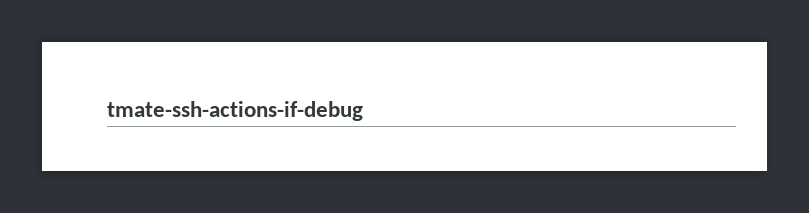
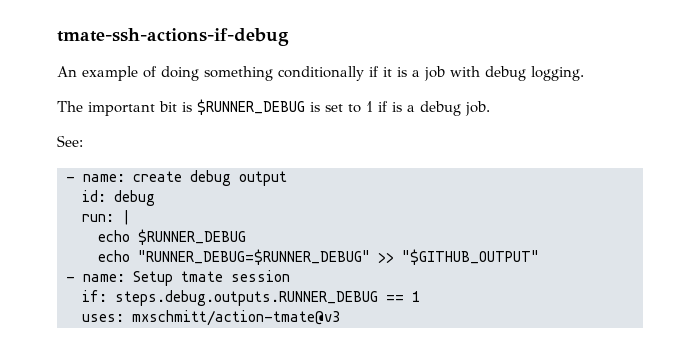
(363, 111) none -> [57,66,584,81] [57,99,490,116] [57,135,83,147] [66,170,287,186] [82,190,155,206] [82,210,131,225] [98,229,246,245] [98,249,539,265] [66,270,290,286] [82,290,420,306] [82,310,340,326] // An example of doing something conditionally if it is a job with debug logging. // The important bit is $RUNNER_DEBUG is set to 1 if is a debug job. // See: // - name: create debug output // id: debug // run: | // echo $RUNNER_DEBUG // echo "RUNNER_DEBUG=$RUNNER_DEBUG" >> "$GITHUB_OUTPUT" // - name: Setup tmate session // if: steps.debug.outputs.RUNNER_DEBUG == 1 // uses: mxschmitt/action-tmate@v3

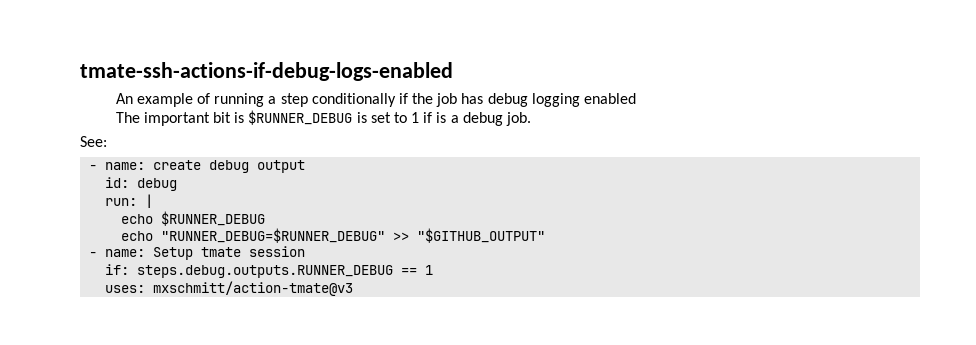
[57,28,289,46] tmate-ssh-actions-if-debug -> [80,62,453,81] tmate-ssh-actions-if-debug-logs-enabled
[161,66,584,81] doing something conditionally if it is a job with debug logging. -> [214,93,637,107] running a step conditionally if the job has debug logging enabled

